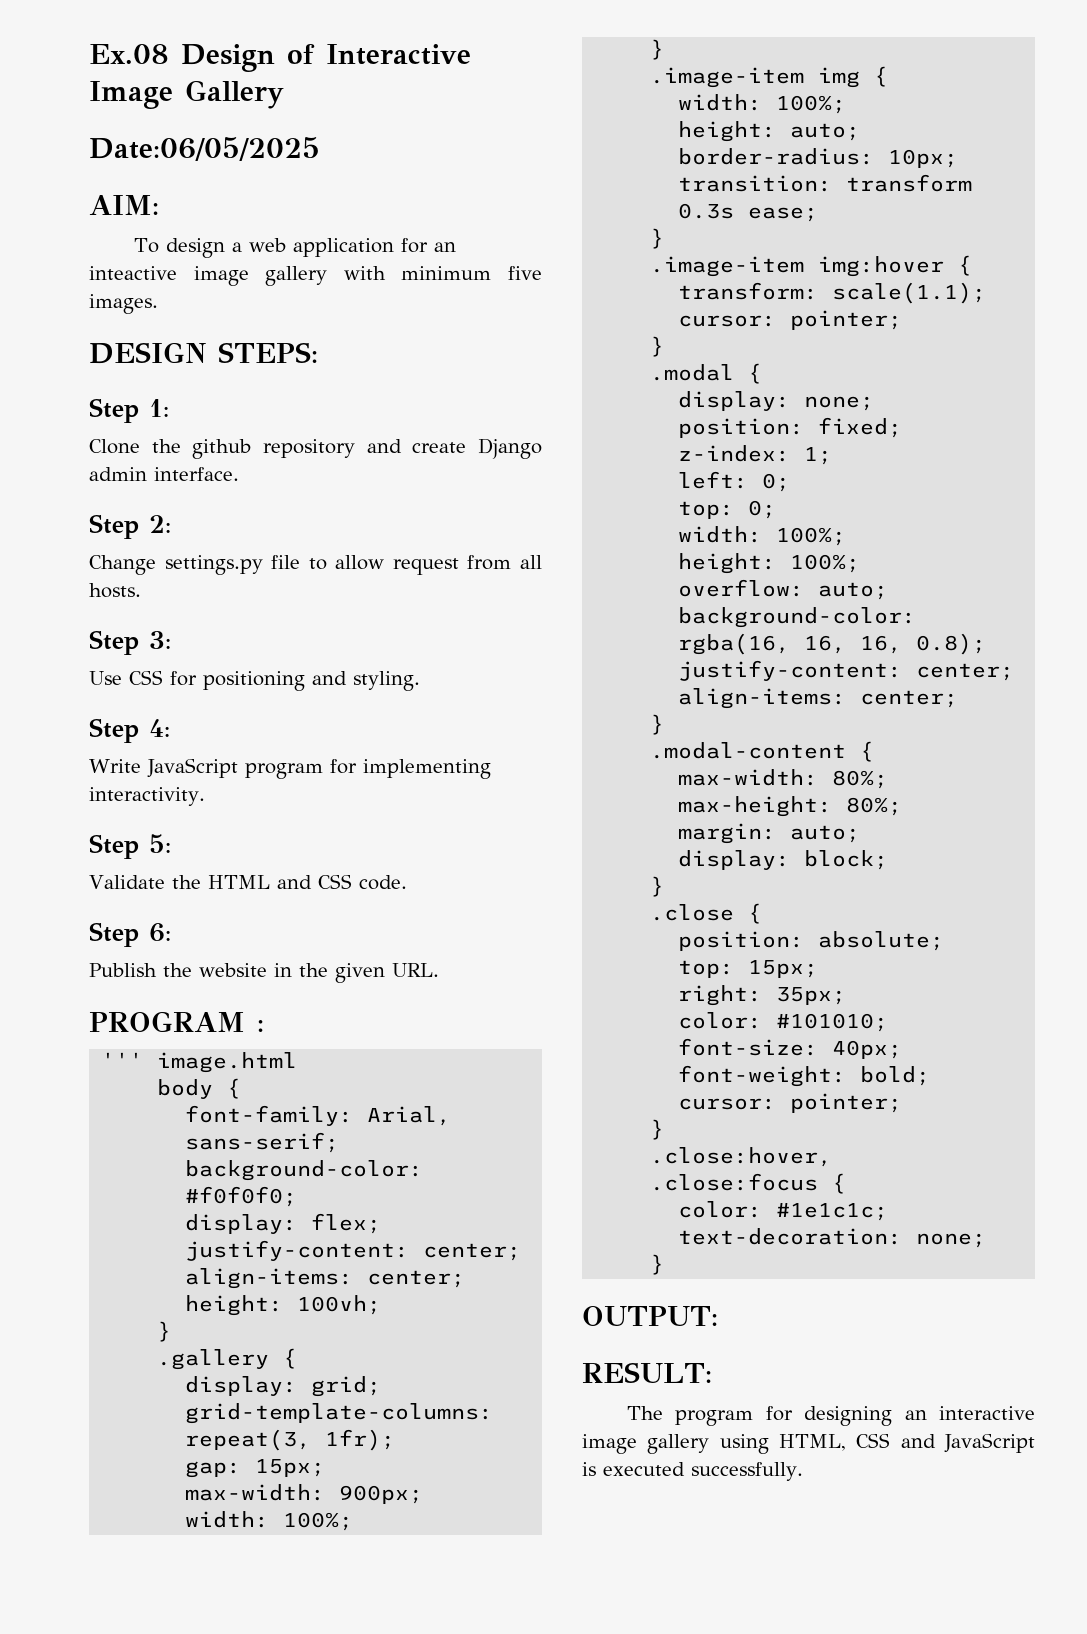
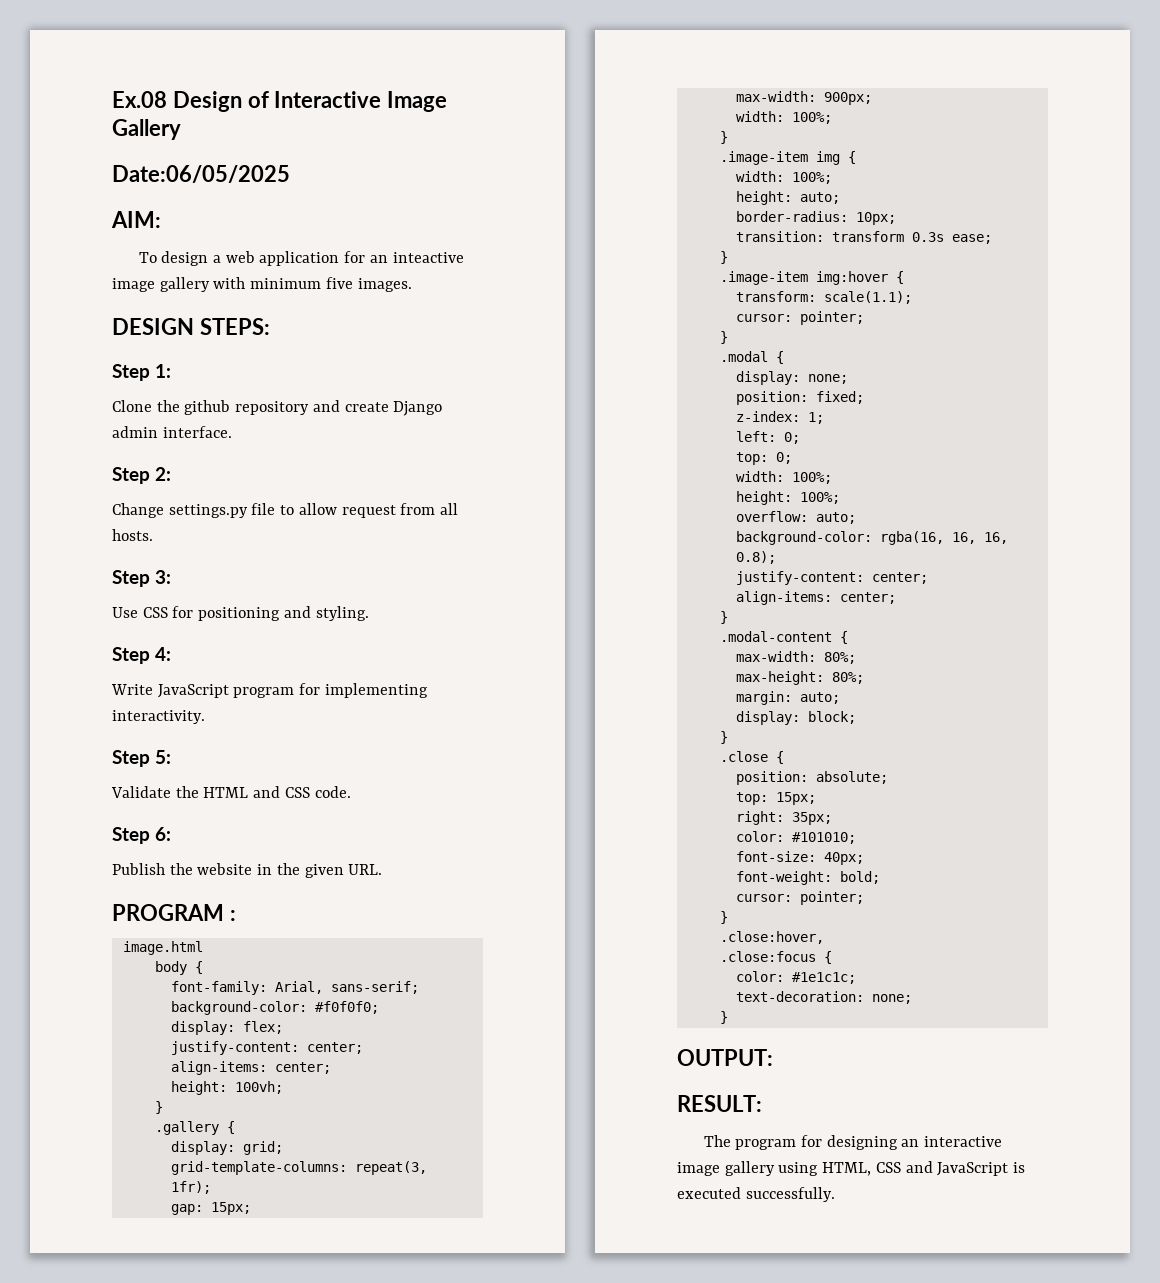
[101,1052,144,1068] ''' -> (236, 915) none

